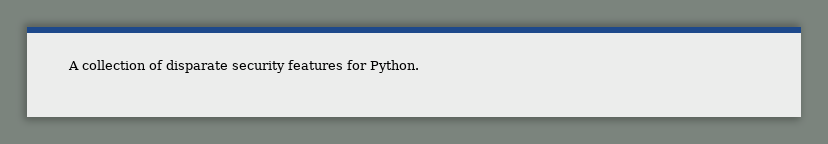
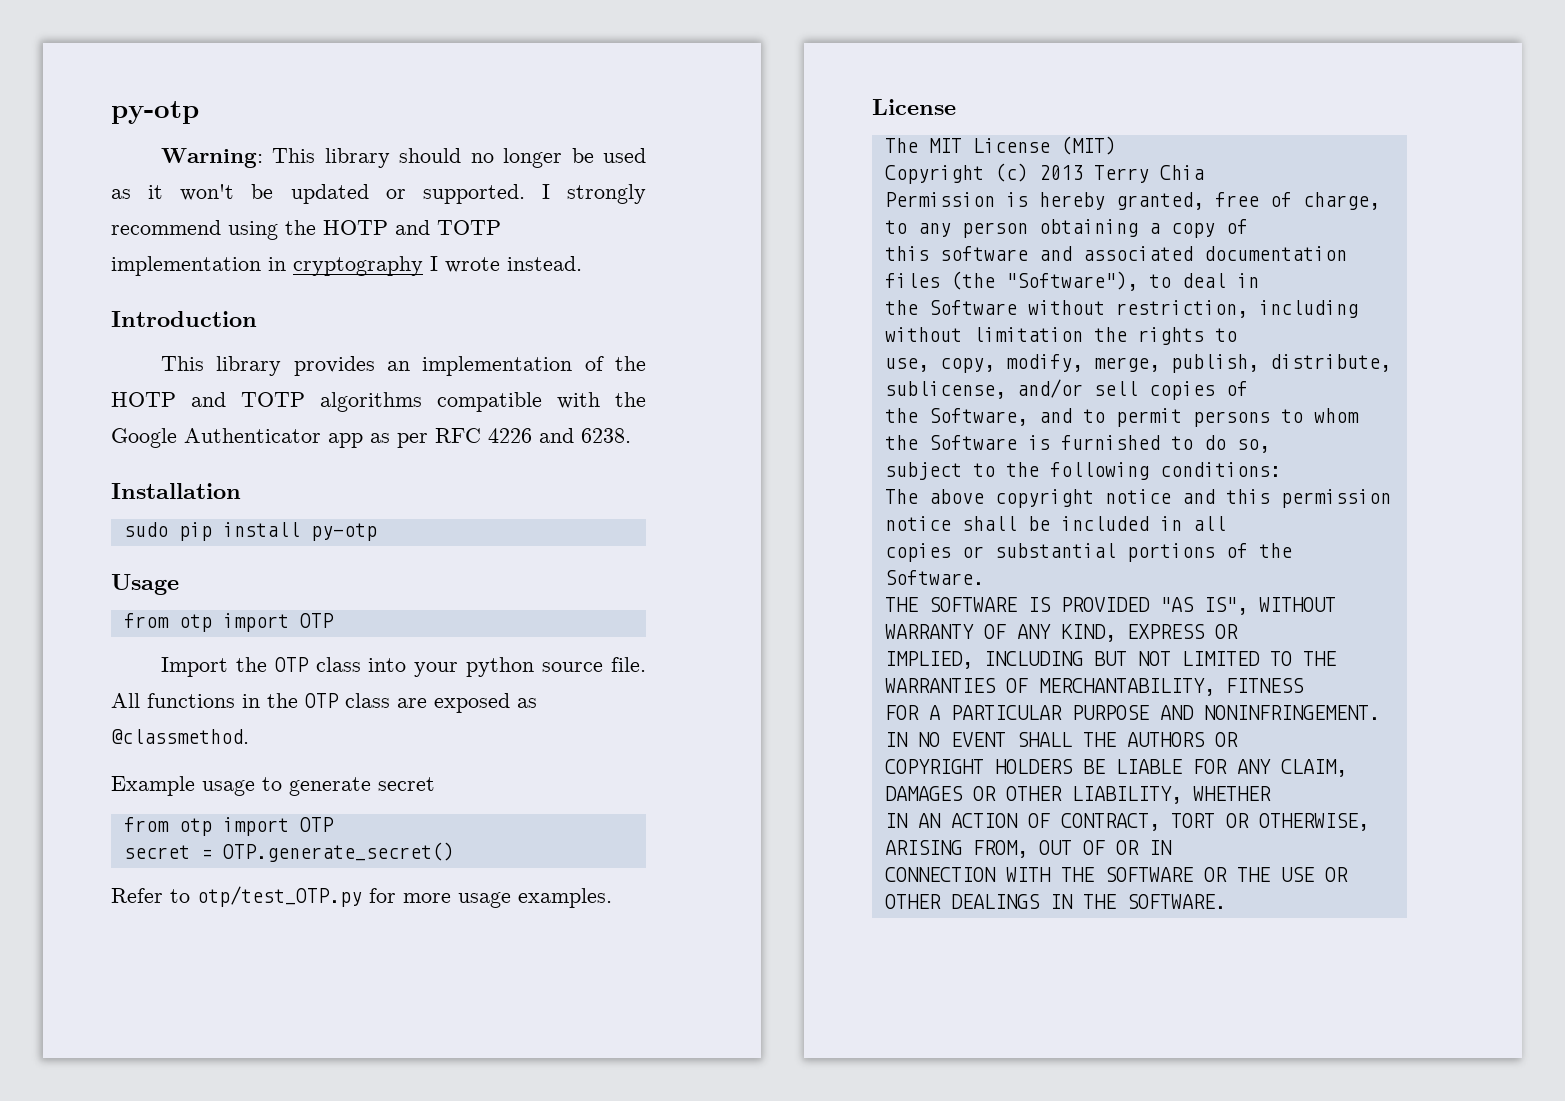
[68,60,419,73] A collection of disparate security features for Python. -> [111,101,199,124] [160,148,646,168] [111,184,646,204] [111,220,501,240] [111,256,582,276] [111,311,257,327] [160,356,646,376] [111,392,646,412] [111,428,631,448] [111,483,241,499] [123,522,377,541] [111,574,179,595] [123,613,334,632] [160,657,646,677] [111,693,537,713] [111,729,249,744] [111,776,435,796] [123,817,334,836] [123,842,454,862] [111,886,612,908] [872,99,956,115] [884,136,1116,155] [884,163,1204,184] [884,192,1380,210] [884,219,1248,238] [884,246,1347,261] [884,271,1259,291] [884,300,1358,318] [884,327,1237,345] [884,354,1391,373] [884,379,1248,400] [884,408,1359,427] [884,435,1270,453] [884,462,1281,480] [884,489,1391,508] [884,516,1226,531] [884,543,1292,562] [884,570,984,585] [884,597,1336,615] [884,624,1238,642] [884,651,1336,669] [884,678,1304,696] [884,705,1380,720] [884,732,1238,747] [884,759,1347,777] [884,786,1271,804] [884,813,1369,831] [884,840,1172,858] [884,867,1348,882] [884,894,1226,909] py-otp // Warning: This library should no longer be used as it won't be updated or supported. I strongly recommend using the HOTP and TOTP implementation in cryptography I wrote instead. // Introduction // This library provides an implementation of the HOTP and TOTP algorithms compatible with the Google Authenticator app as per RFC 4226 and 6238. // Installation // sudo pip install py-otp // Usage // from otp import OTP // Import the OTP class into your python source file. All functions in the OTP class are exposed as @classmethod. // Example usage to generate secret // from otp import OTP // secret = OTP.generate_secret() // Refer to otp/test_OTP.py for more usage examples. // License // The MIT License (MIT) // Copyright (c) 2013 Terry Chia // Permission is hereby granted, free of charge, to any person obtaining a copy of // this software and associated documentation files (the "Software"), to deal in // the Software without restriction, including without limitation the rights to // use, copy, modify, merge, publish, distribute, sublicense, and/or sell copies of // the Software, and to permit persons to whom the Software is furnished to do so, // subject to the following conditions: // The above copyright notice and this permission notice shall be included in all // copies or substantial portions of the Software. // THE SOFTWARE IS PROVIDED "AS IS", WITHOUT WARRANTY OF ANY KIND, EXPRESS OR // IMPLIED, INCLUDING BUT NOT LIMITED TO THE WARRANTIES OF MERCHANTABILITY, FITNESS // FOR A PARTICULAR PURPOSE AND NONINFRINGEMENT. IN NO EVENT SHALL THE AUTHORS OR // COPYRIGHT HOLDERS BE LIABLE FOR ANY CLAIM, DAMAGES OR OTHER LIABILITY, WHETHER // IN AN ACTION OF CONTRACT, TORT OR OTHERWISE, ARISING FROM, OUT OF OR IN // CONNECTION WITH THE SOFTWARE OR THE USE OR OTHER DEALINGS IN THE SOFTWARE.

